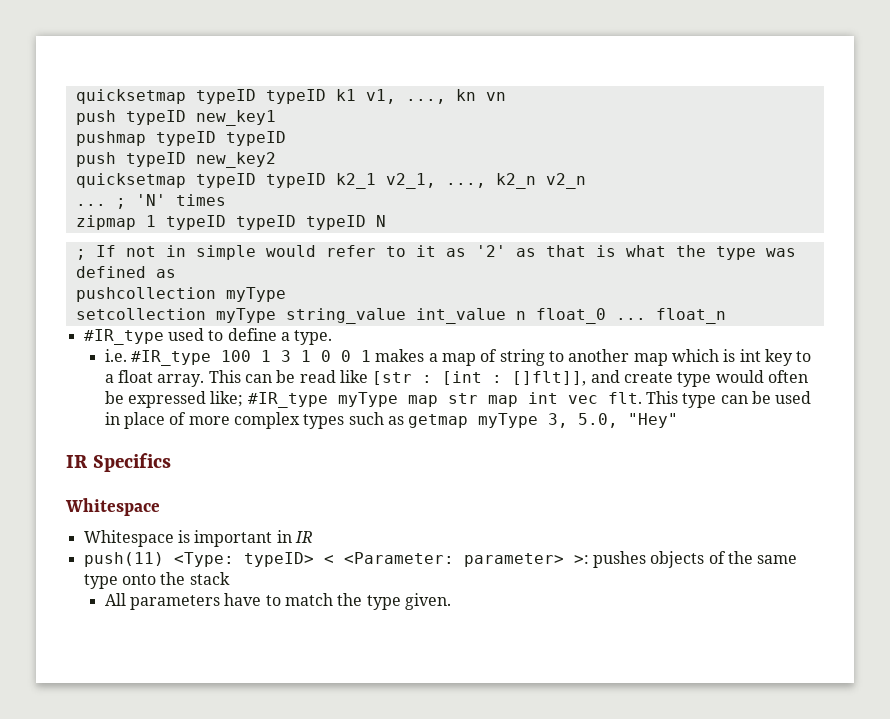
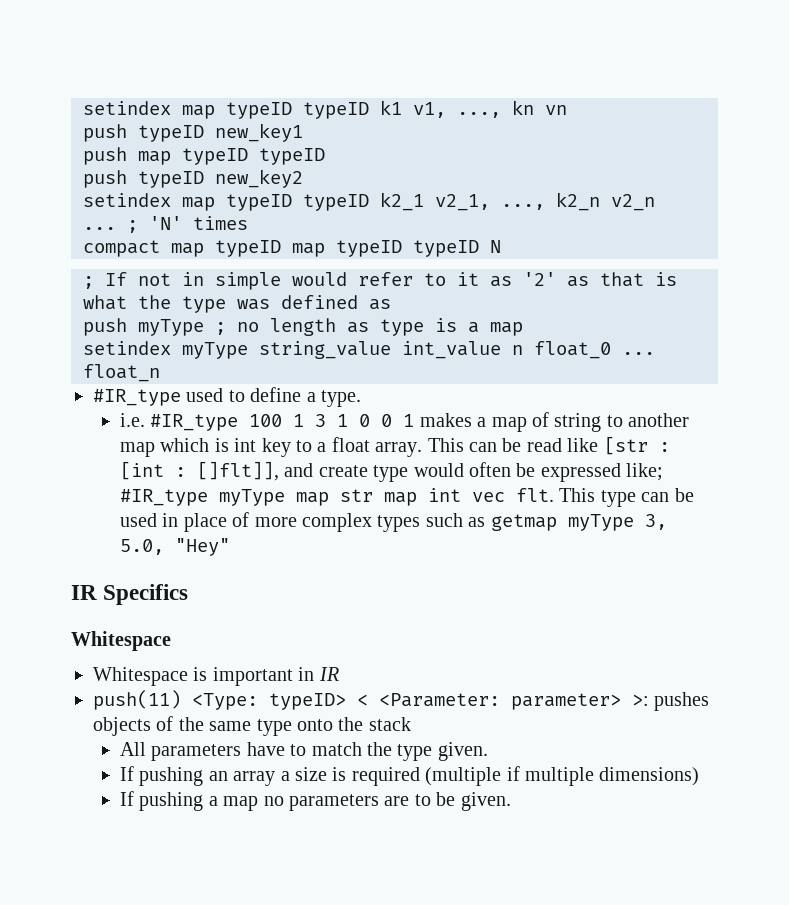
[75,89,186,104] quicksetmap -> [83,101,215,119] setindex map
[75,131,146,146] pushmap -> [83,147,171,165] push map
[75,173,186,188] quicksetmap -> [83,193,215,211] setindex map
[75,215,226,230] zipmap 1 typeID -> [83,240,325,257] compact map typeID map
[75,287,286,302] [75,308,206,320] pushcollection myType // setcollection -> [83,318,523,336] [83,341,171,355] push myType ; no length as type is a map // setindex
(452, 601) none -> [119,766,700,786] [119,791,511,811] // If pushing an array a size is required (multiple if multiple dimensions) // If pushing a map no parameters are to be given.

